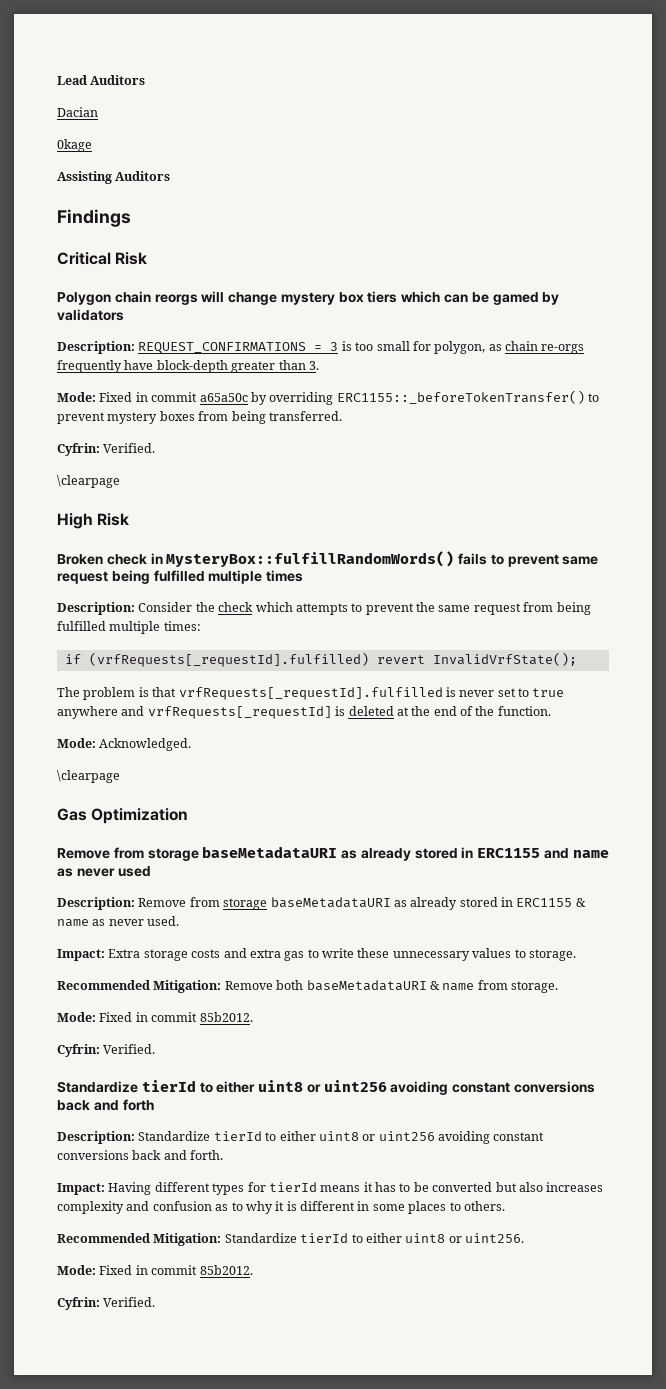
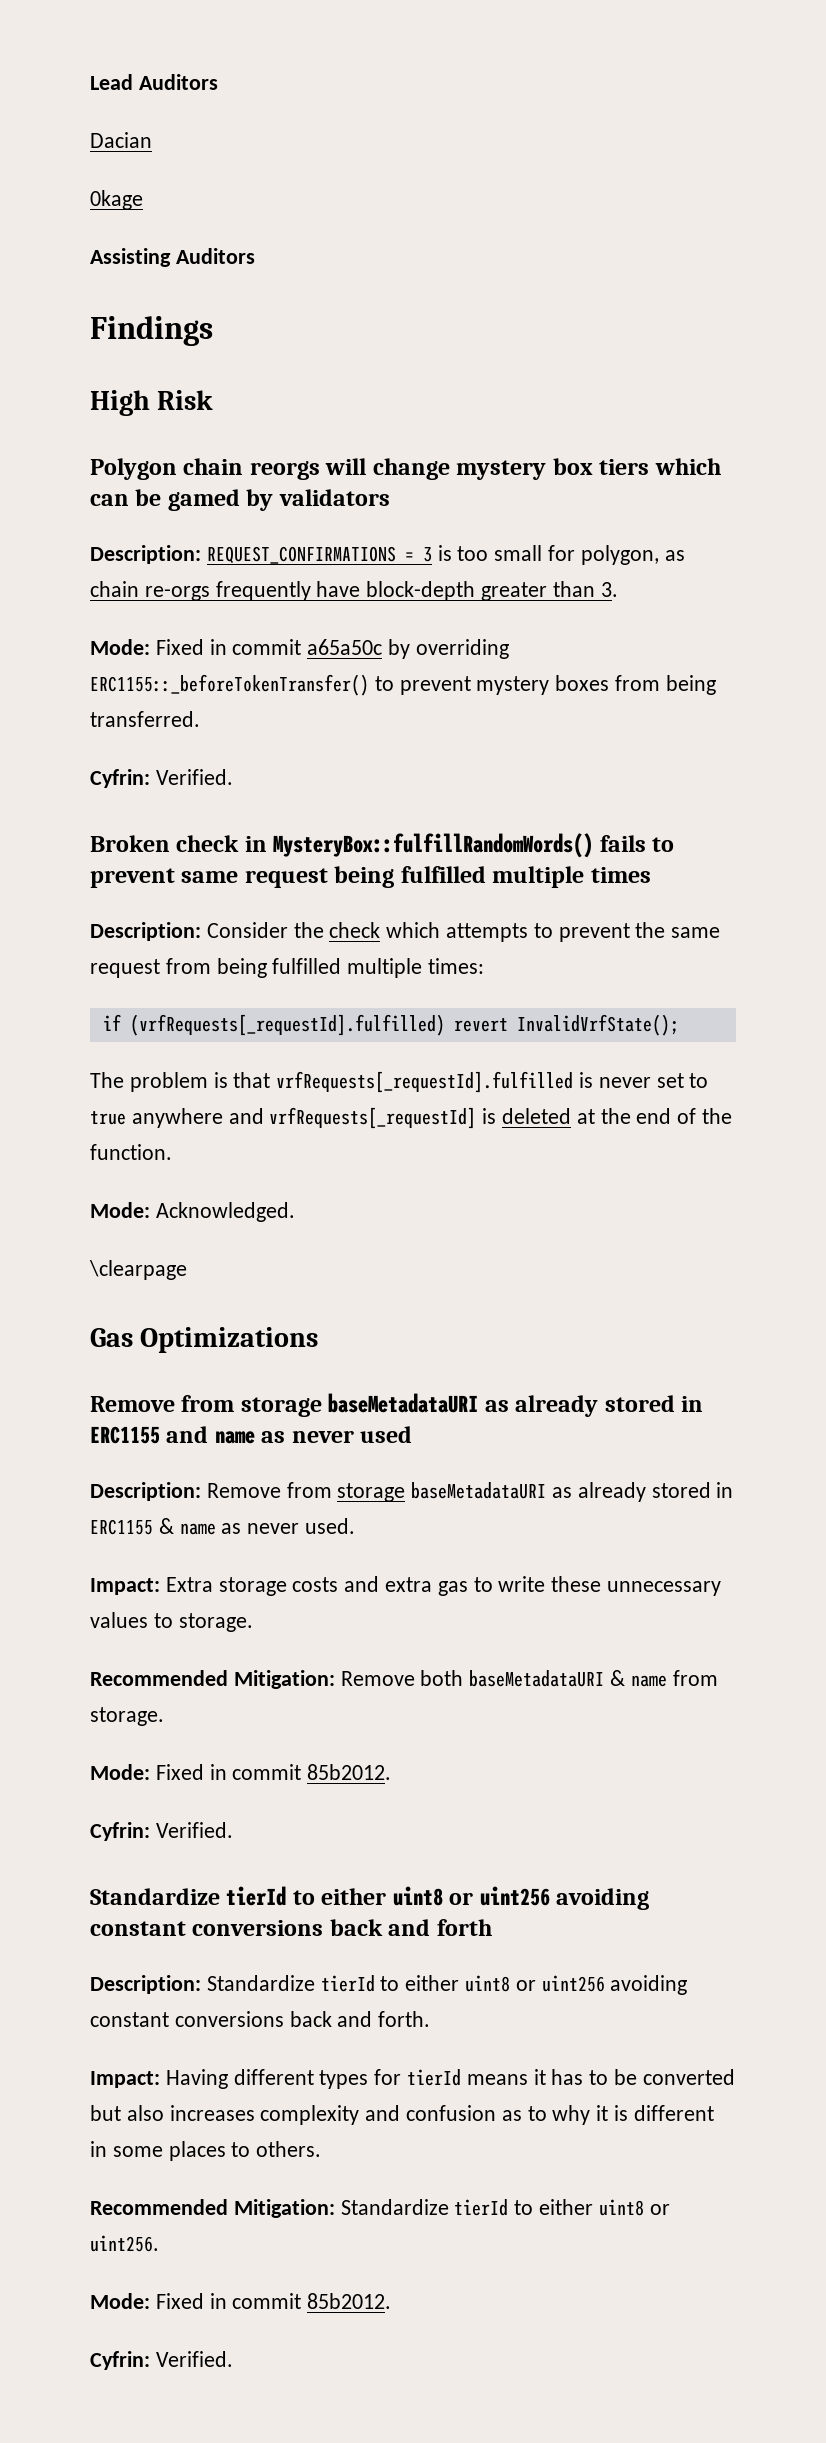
[57,252,111,265] Critical -> [90,390,150,416] High
[57,475,120,488] [57,513,130,529] // \clearpage // High Risk -> (233, 777) none
[91,808,189,824] Optimization -> [140,1327,319,1353] Optimizations

